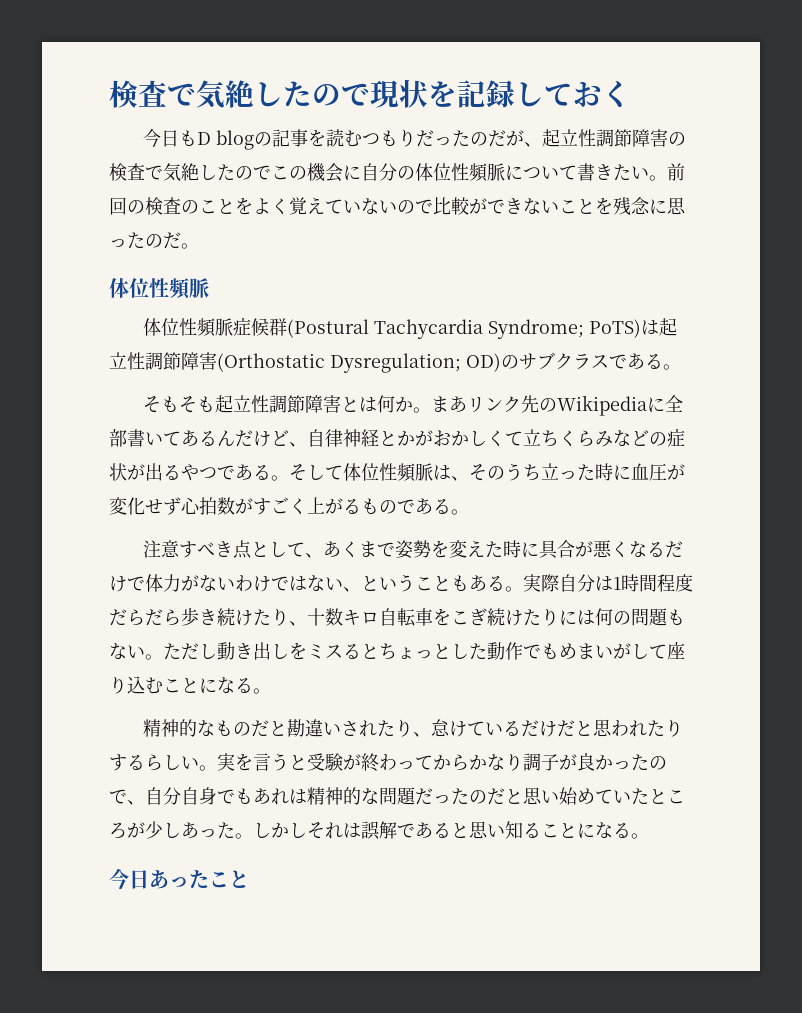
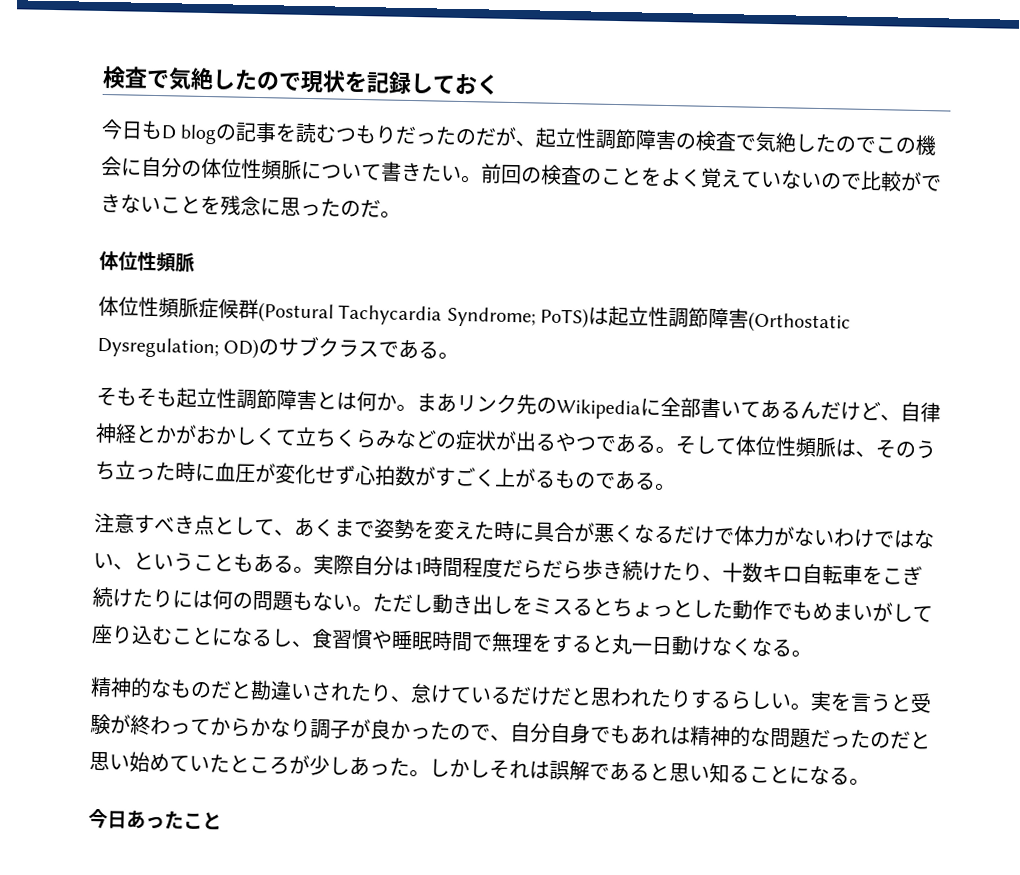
(253, 685) none -> [271,628,793,657] し、食習慣や睡眠時間で無理をすると丸一日動けなくなる

